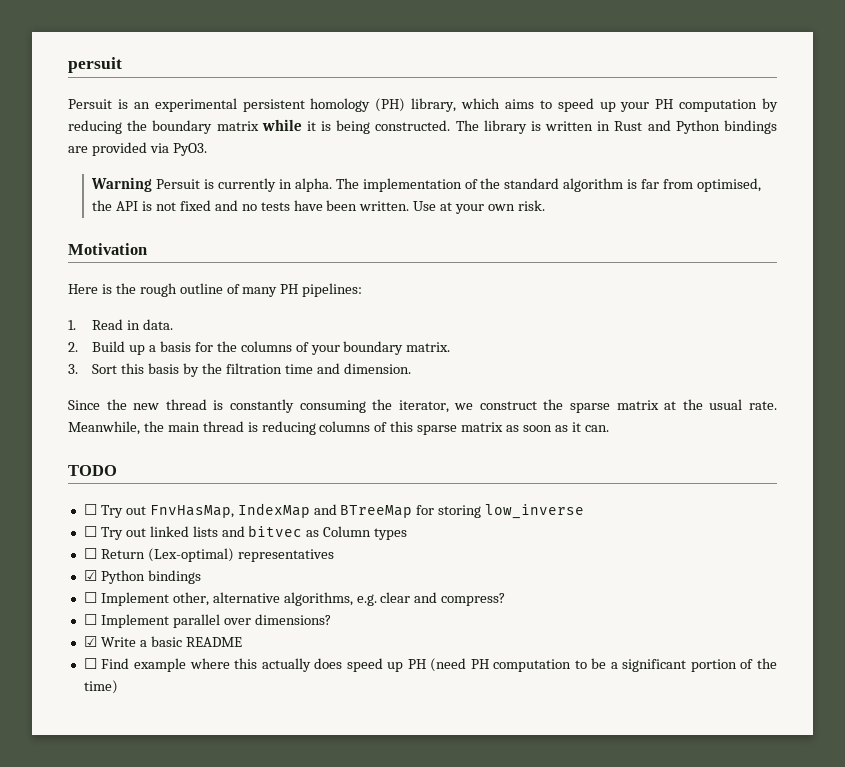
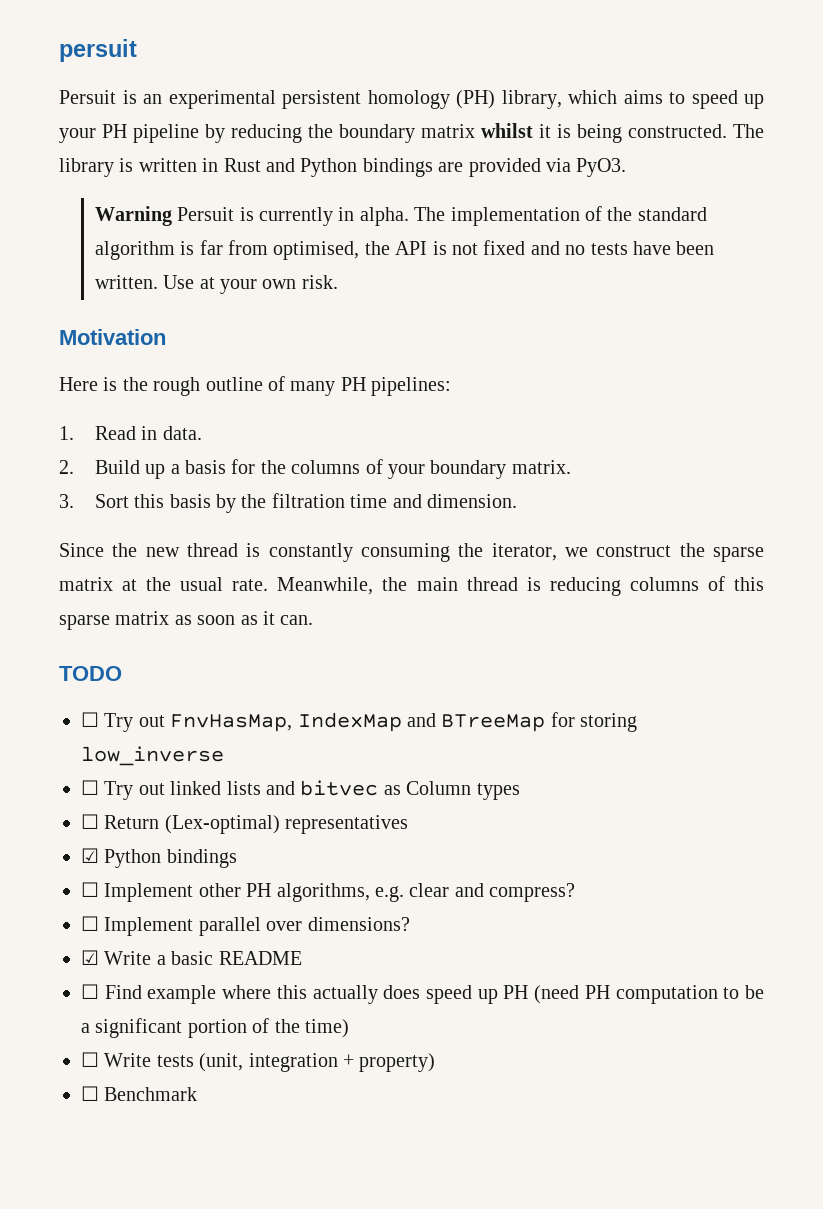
[679,99,758,112] computation -> [133,124,199,143] pipeline
[261,119,302,131] while -> [481,123,533,138] whilst
[172,592,280,606] other, alternative -> [198,883,272,897] other PH
(118, 687) none -> [81,1052,436,1072] [81,1086,198,1101] // ☐ Write tests (unit, integration + property) // ☐ Benchmark

